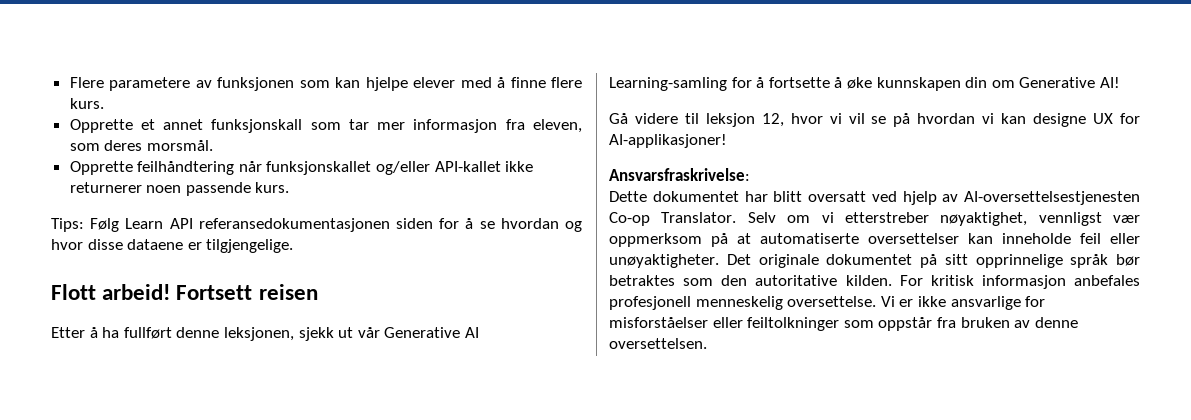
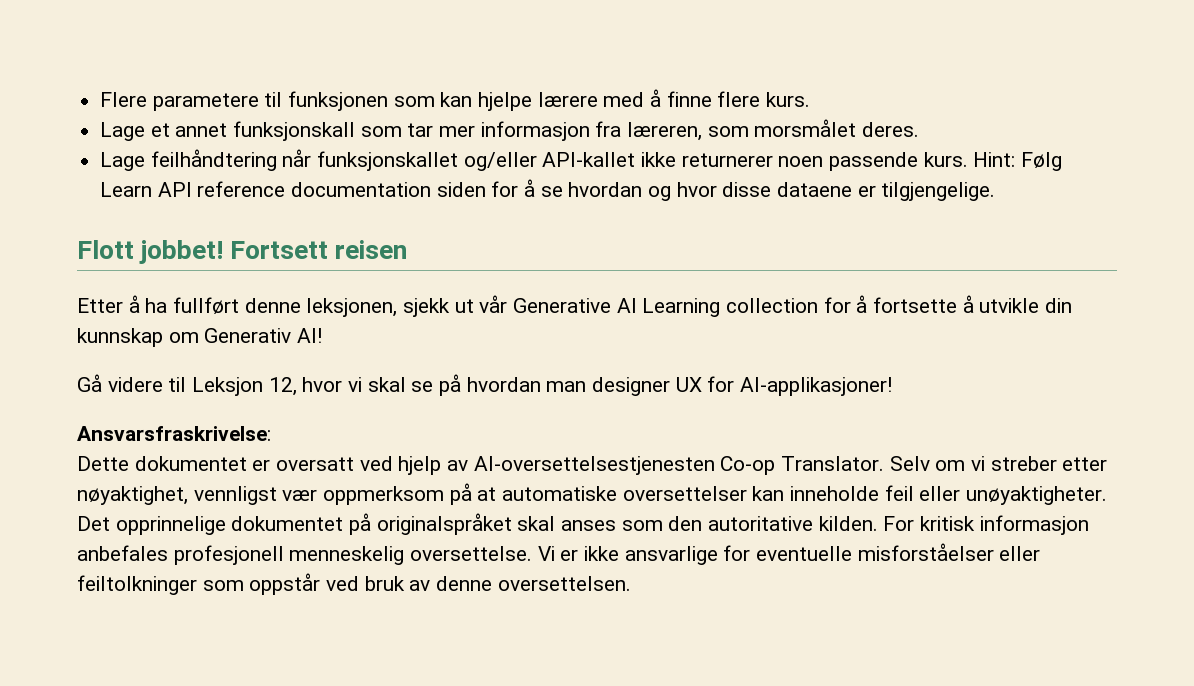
[195,80,212,88] av -> [264,92,283,107] til
[413,77,456,88] elever -> [537,92,598,107] lærere
[69,119,133,133] Opprette -> [100,122,146,141] Lage
[532,119,582,133] [69,140,213,151] [69,161,133,175] eleven, som deres morsmål. // Opprette -> [627,119,920,141] [100,152,146,171] læreren, som morsmålet deres. // Lage
[51,218,84,232] // Tips: -> [973,152,1016,167] Hint:
[198,218,390,232] referansedokumentasjonen -> [197,181,432,197] reference documentation
[102,284,171,300] arbeid! -> [139,240,224,264] jobbet!
[609,77,727,91] Learning-samling -> [642,298,819,317] Learning collection
[846,77,1096,91] øke kunnskapen din om Generative -> [979,298,1073,313] [77,328,292,347] utvikle din kunnskap om Generativ
[705,113,755,127] leksjon -> [192,377,264,396] Leksjon
[848,113,865,124] vil -> [367,377,406,392] skal
[982,113,1087,127] vi kan designe -> [546,377,671,396] man designer
[744,191,803,202] har blitt -> [252,459,271,471] er
[844,212,929,223] etterstreber -> [990,456,1108,471] streber etter
[760,233,859,244] automatiserte -> [502,486,618,501] automatiske
[758,254,819,268] originale -> [115,516,226,535] opprinnelige
[944,254,1140,268] [609,275,675,286] sitt opprinnelige språk bør betraktes -> [376,513,617,535] originalspråket skal anses
(1046, 301) none -> [756,546,853,561] eventuelle
[936,317,1010,328] fra bruken -> [326,576,405,591] ved bruk

